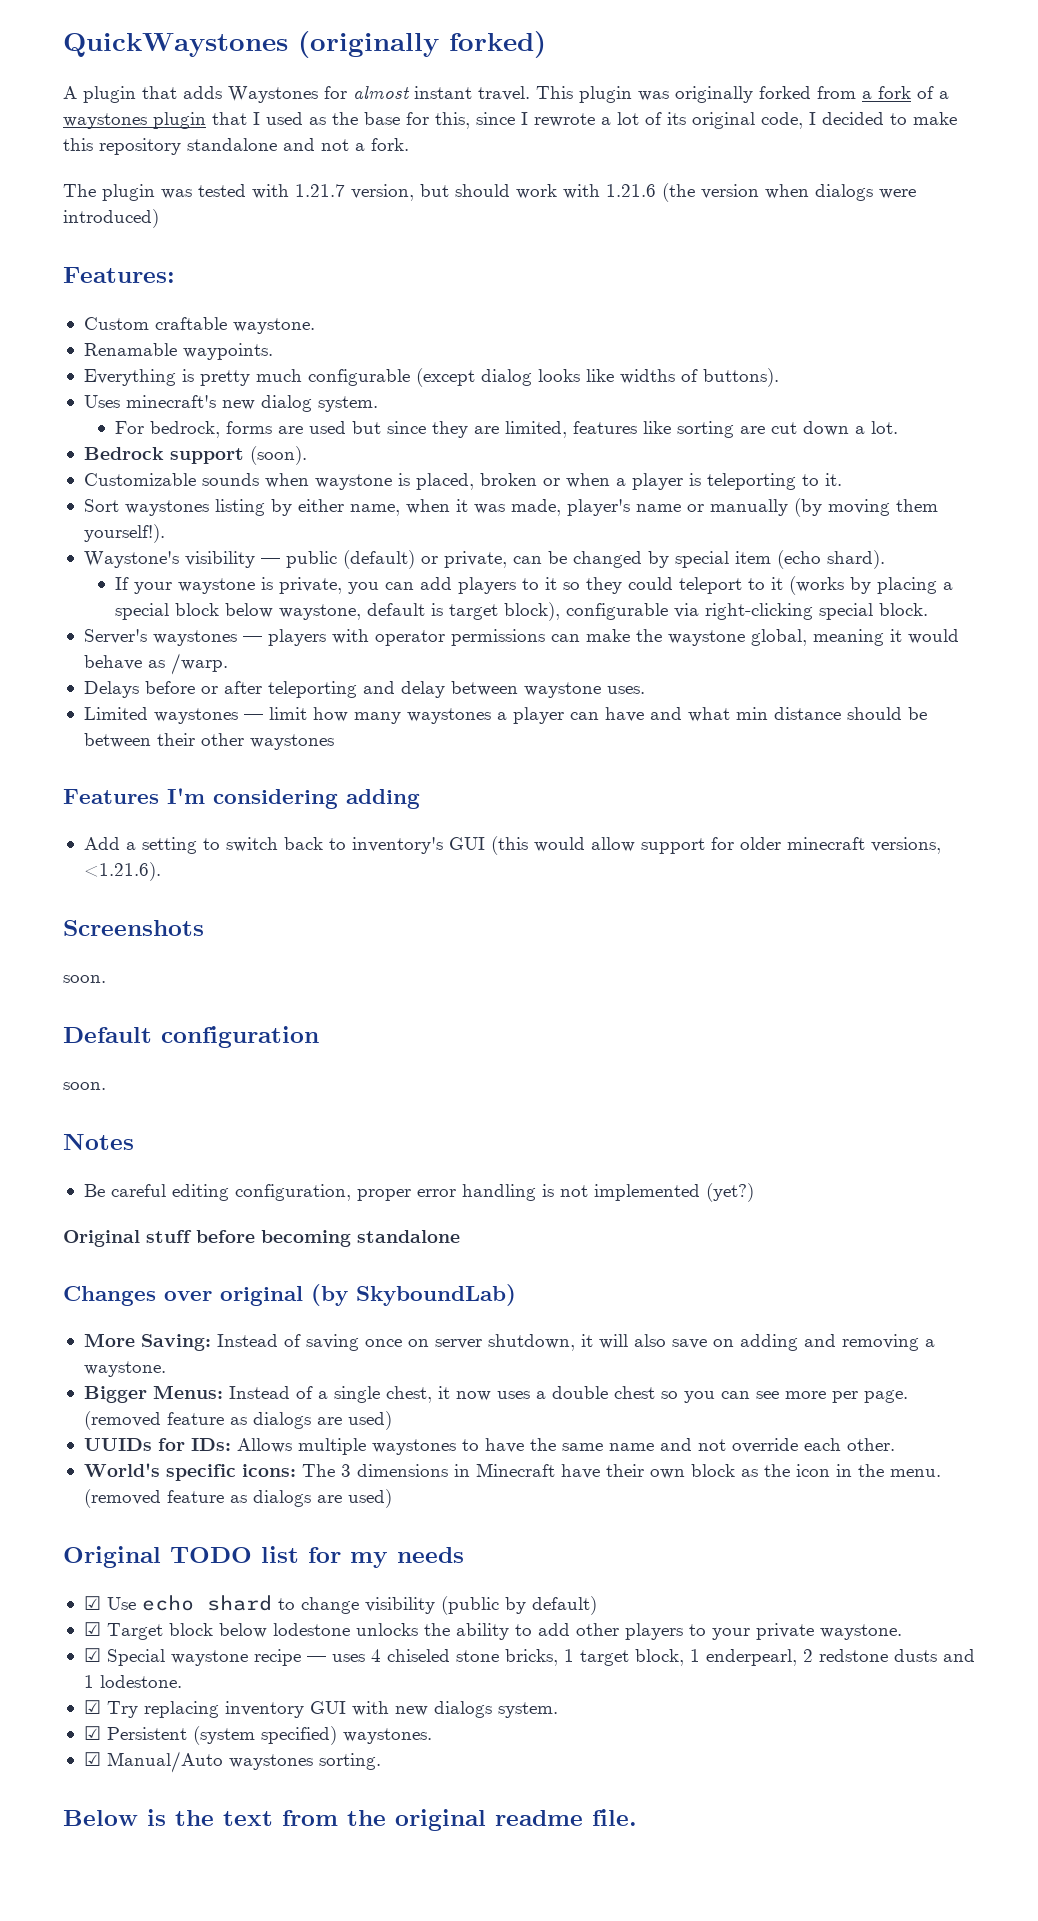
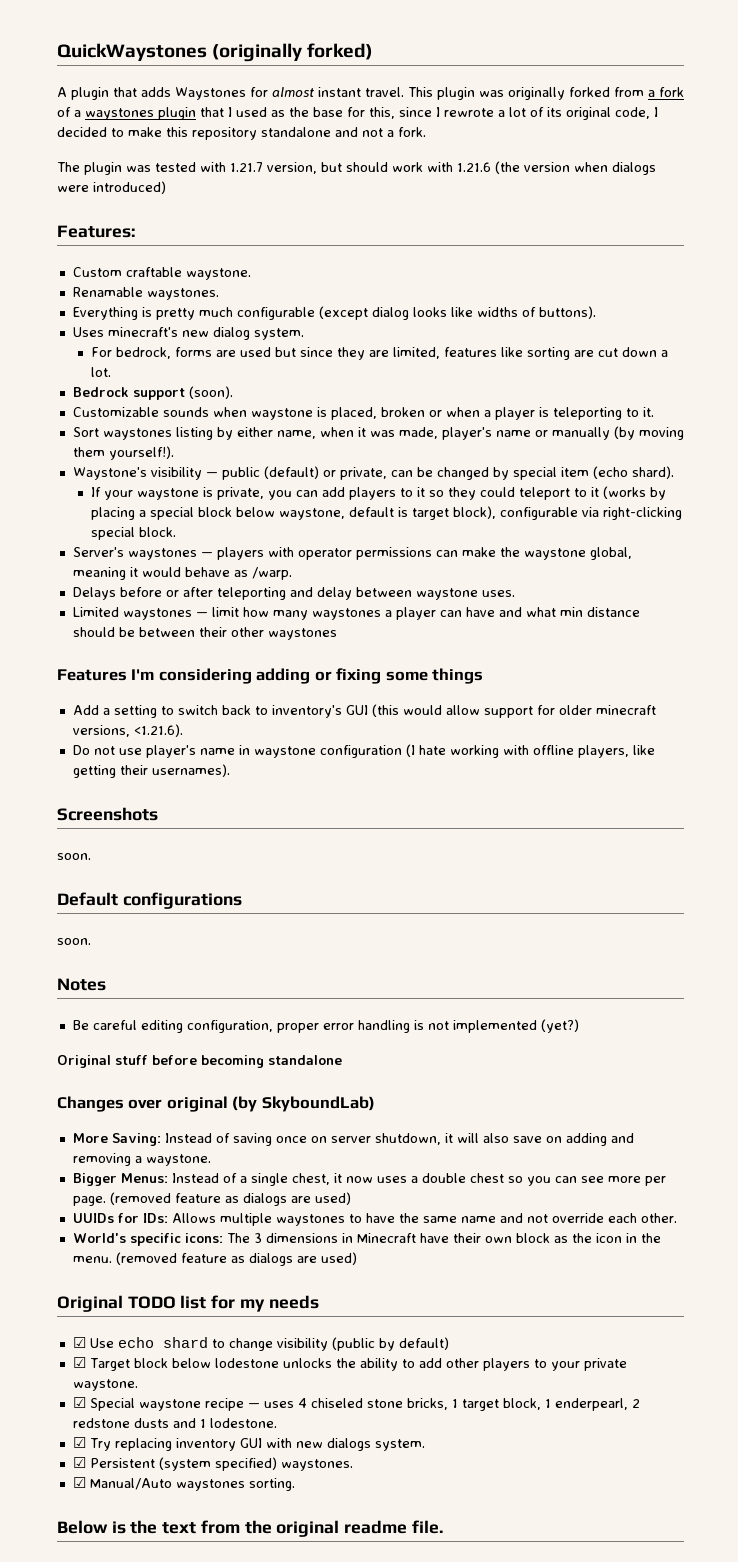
[182,343,273,360] waypoints. -> [146,288,219,300] waystones.
(420, 799) none -> [314,668,484,684] or fixing some things
(161, 871) none -> [72,744,655,758] [72,764,230,778] // Do not use player's name in waystone configuration (I hate working with offline players, like getting their usernames).
[161,1026,319,1048] configuration -> [122,892,242,909] configurations

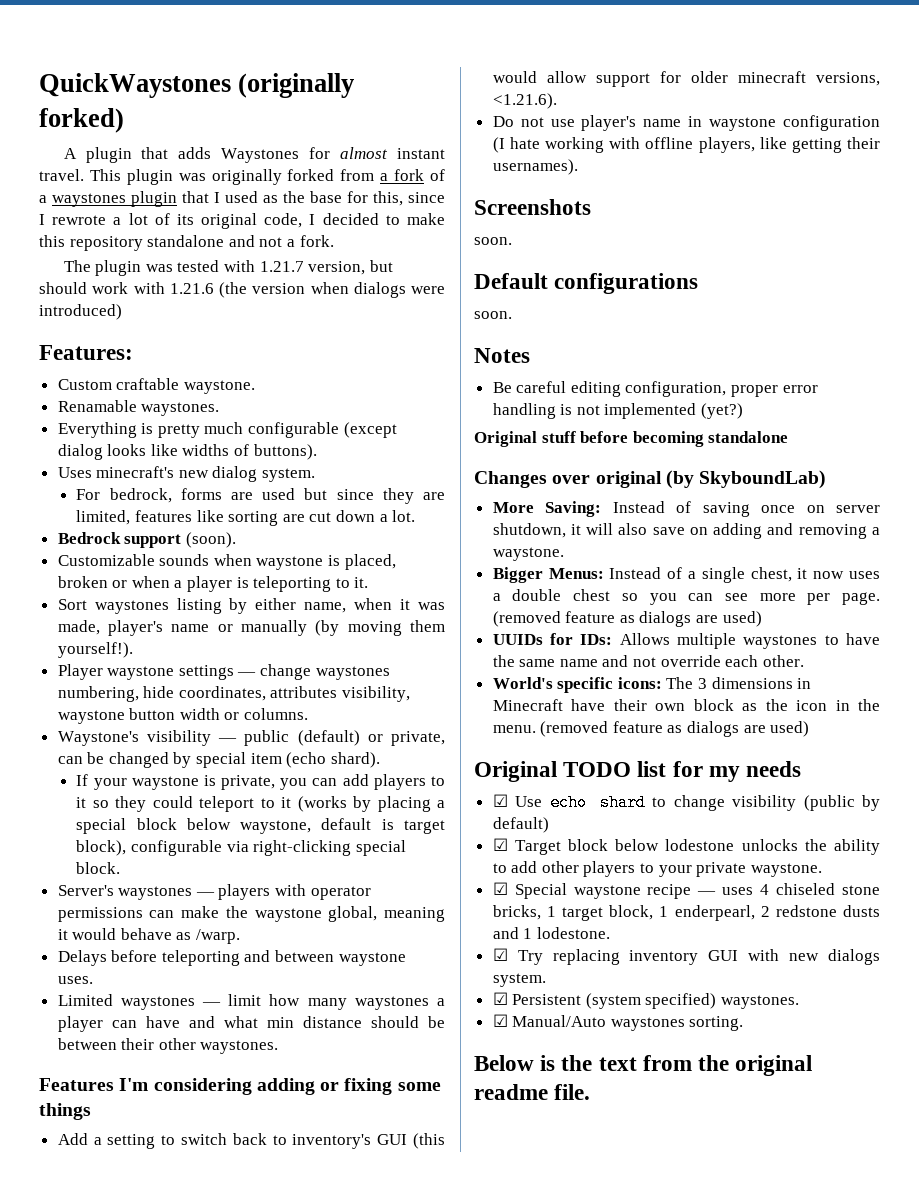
(174, 453) none -> [57,664,390,680] [57,686,411,702] [57,708,309,724] // Player waystone settings — change waystones numbering, hide coordinates, attributes visibility, waystone button width or columns.
[165,587,213,597] or after -> (158, 956) none
[316,587,352,600] delay -> (271, 956) none
[267,628,337,640] waystones -> [200,1040,279,1054] waystones.

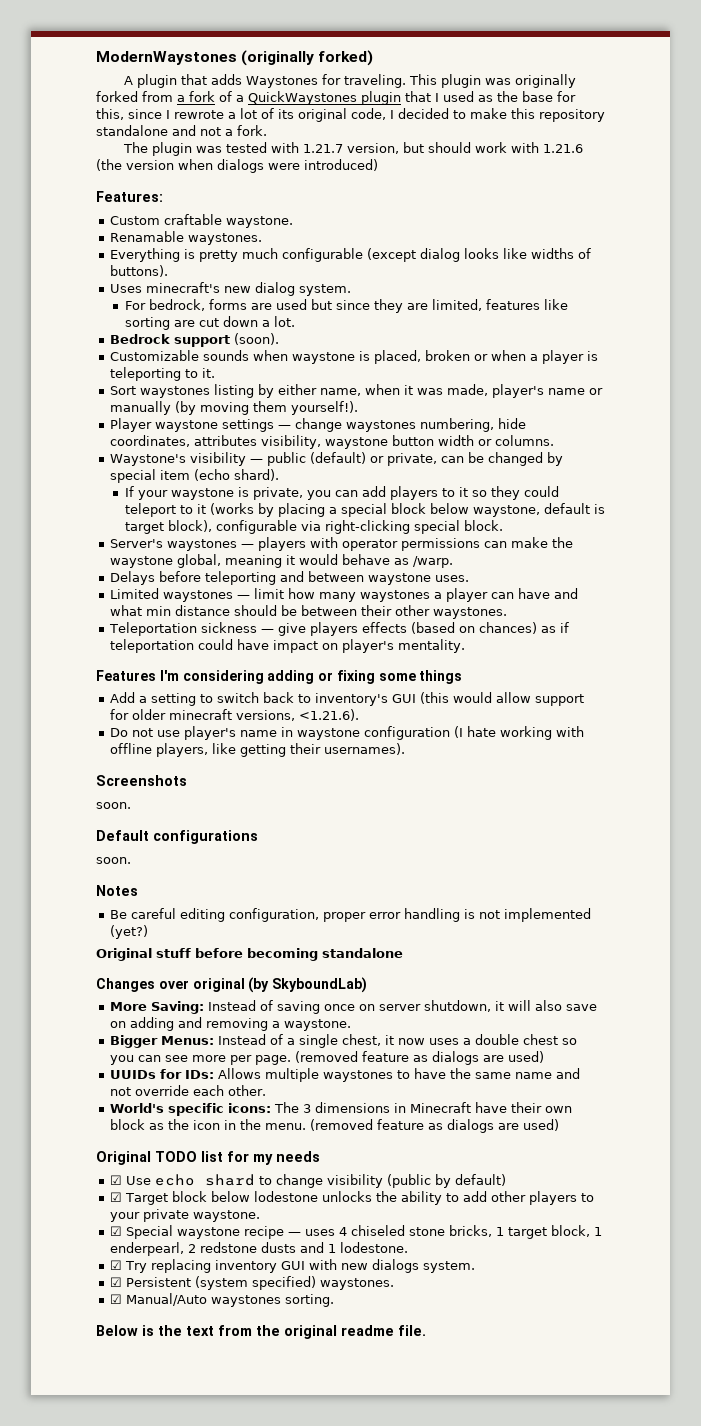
[39,73,231,98] QuickWaystones -> [96,51,237,65] ModernWaystones
[340,147,445,159] [39,169,84,181] almost instant travel. -> [344,74,407,88] traveling.
[52,193,126,207] waystones -> [248,91,357,105] QuickWaystones
(279, 1047) none -> [109,622,570,636] [110,639,466,653] // Teleportation sickness — give players effects (based on chances) as if teleportation could have impact on player's mentality.

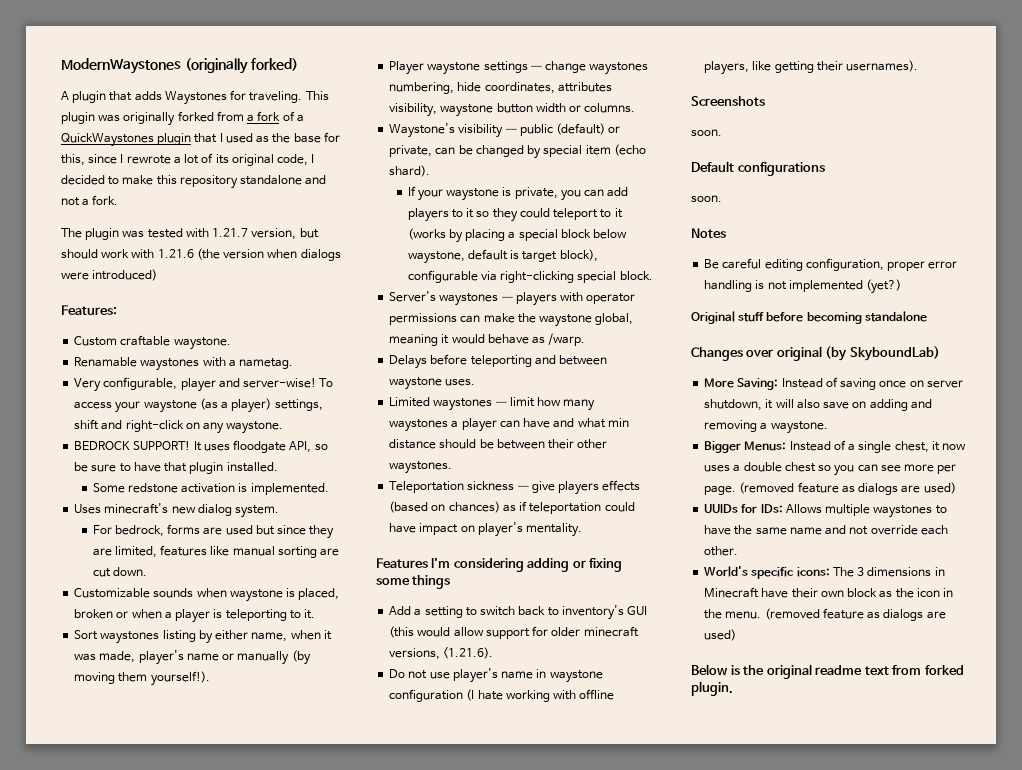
[188,233,263,245] [110,248,592,262] [110,265,169,277] waystones. // Everything is pretty much configurable (except dialog looks like widths of buttons). -> [140,357,294,371] [74,377,334,392] [74,398,323,413] [74,419,284,434] [74,440,328,453] [74,462,278,474] [92,483,329,495] waystones with a nametag. // Very configurable, player and server-wise! To access your waystone (as a player) settings, shift and right-click on any waystone. // BEDROCK SUPPORT! It uses floodgate API, so be sure to have that plugin installed. // Some redstone activation is implemented.
(568, 304) none -> [232,546,275,556] manual
[222,316,295,327] [110,333,280,347] down a lot. // Bedrock support (soon). -> [113,567,148,576] down.
[96,1151,320,1165] [110,1174,507,1188] [110,1191,595,1205] [110,1209,261,1222] [110,1225,603,1239] [110,1242,409,1256] [110,1259,476,1273] [110,1276,395,1290] [110,1293,335,1307] [96,1325,426,1339] Original TODO list for my needs // ☑ Use echo shard to change visibility (public by default) // ☑ Target block below lodestone unlocks the ability to add other players to your private waystone. // ☑ Special waystone recipe — uses 4 chiseled stone bricks, 1 target block, 1 enderpearl, 2 redstone dusts and 1 lodestone. // ☑ Try replacing inventory GUI with new dialogs system. // ☑ Persistent (system specified) waystones. // ☑ Manual/Auto waystones sorting. // Below is the text from the original readme file. -> [691,664,964,679] [691,681,733,696] Below is the original readme text from forked plugin.

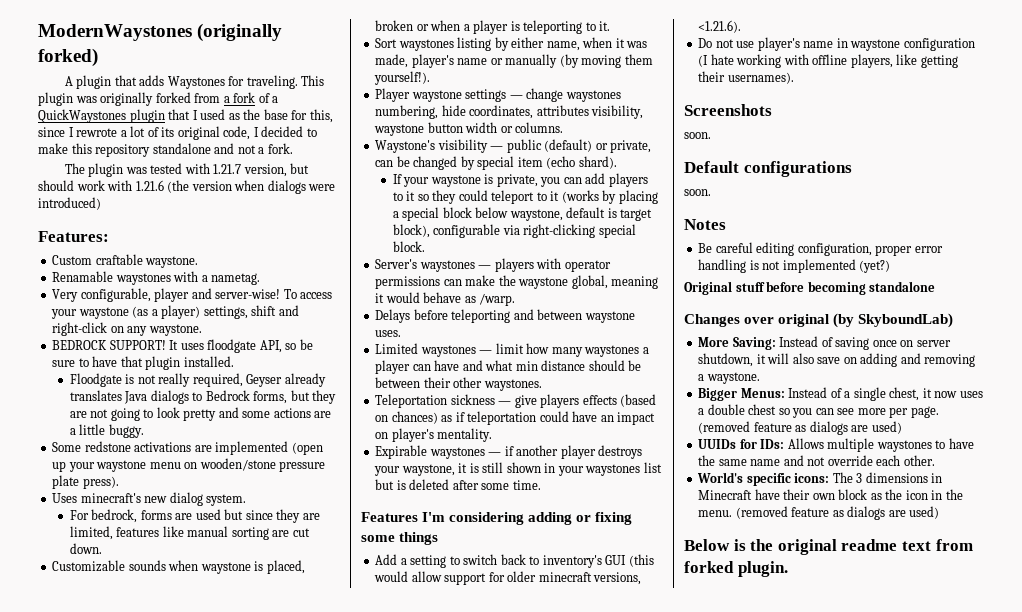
[92,483,329,495] Some redstone activation is implemented. -> [69,373,326,387] [69,390,337,404] [69,407,332,421] [69,424,144,438] [52,441,323,455] [52,458,326,472] [52,475,119,489] Floodgate is not really required, Geyser already translates Java dialogs to Bedrock forms, but they are not going to look pretty and some actions are a little buggy. // Some redstone activations are implemented (open up your waystone menu on wooden/stone pressure plate press).
(417, 528) none -> [600,415,614,422] an
(583, 530) none -> [375,445,643,459] [374,462,662,476] [375,479,541,490] // Expirable waystones — if another player destroys your waystone, it is still shown in your waystones list but is deleted after some time.

